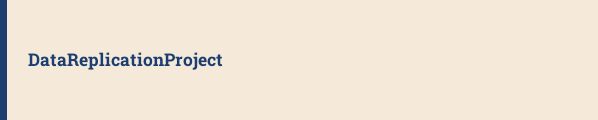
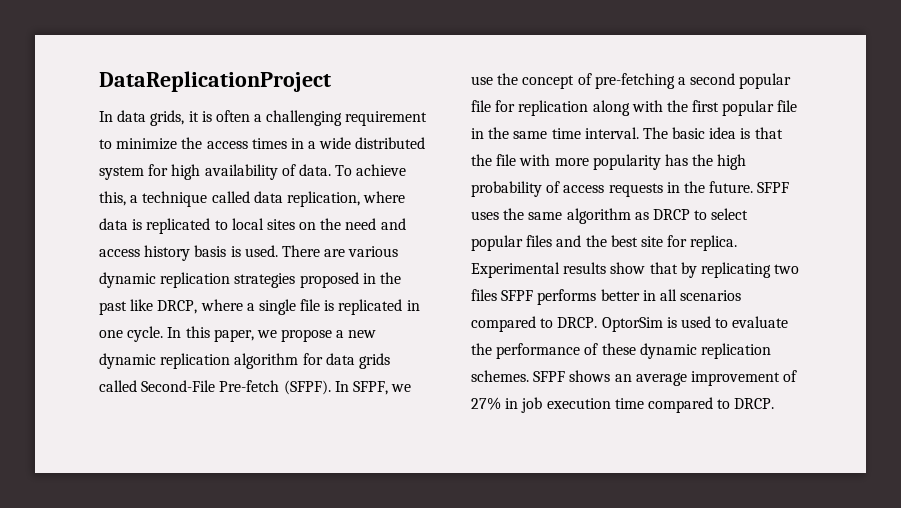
(223, 61) none -> [99,110,428,126] [99,137,426,150] [99,164,407,180] [99,191,406,207] [99,218,406,234] [99,245,399,261] [99,272,401,288] [99,299,420,315] [99,326,377,342] [99,353,390,369] [99,380,412,395] [471,73,792,89] [471,100,798,116] [471,127,783,139] [471,154,747,170] [471,181,790,197] [471,208,749,224] [471,235,738,251] [471,262,800,278] [471,289,742,305] [471,316,789,332] [471,343,771,359] [471,370,798,386] [471,397,775,413] // In data grids, it is often a challenging requirement to minimize the access times in a wide distributed system for high availability of data. To achieve this, a technique called data replication, where data is replicated to local sites on the need and access history basis is used. There are various dynamic replication strategies proposed in the past like DRCP, where a single file is replicated in one cycle. In this paper, we propose a new dynamic replication algorithm for data grids called Second-File Pre-fetch (SFPF). In SFPF, we use the concept of pre-fetching a second popular file for replication along with the first popular file in the same time interval. The basic idea is that the file with more popularity has the high probability of access requests in the future. SFPF uses the same algorithm as DRCP to select popular files and the best site for replica. Experimental results show that by replicating two files SFPF performs better in all scenarios compared to DRCP. OptorSim is used to evaluate the performance of these dynamic replication schemes. SFPF shows an average improvement of 27% in job execution time compared to DRCP.

